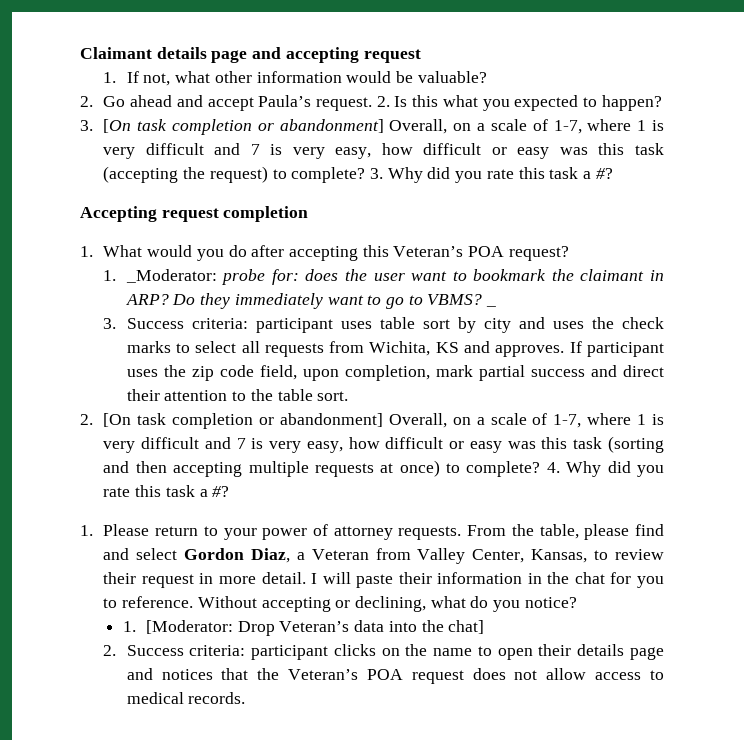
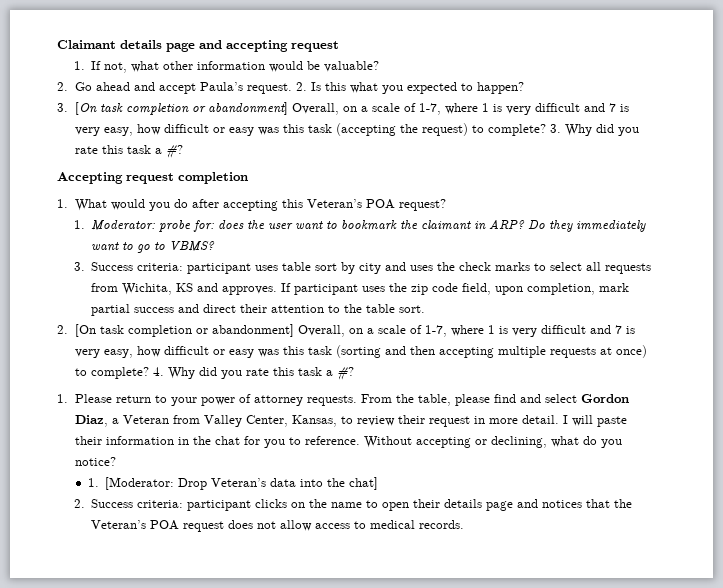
[125,269,217,283] _Moderator: -> [90,220,155,231] Moderator:
[486,305,497,307] _ -> (215, 246) none

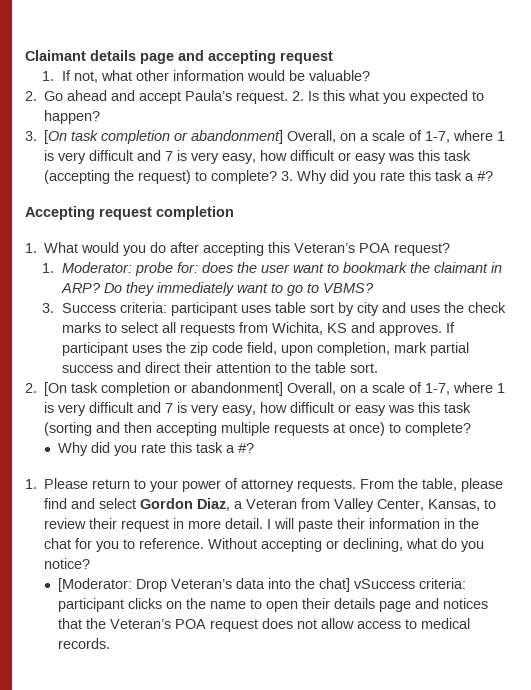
[152,367,164,376] 4. -> (472, 429) //
[87,478,99,487] 1. -> (91, 563) none
[73,499,133,508] // 2. Success -> [354,579,416,589] vSuccess

